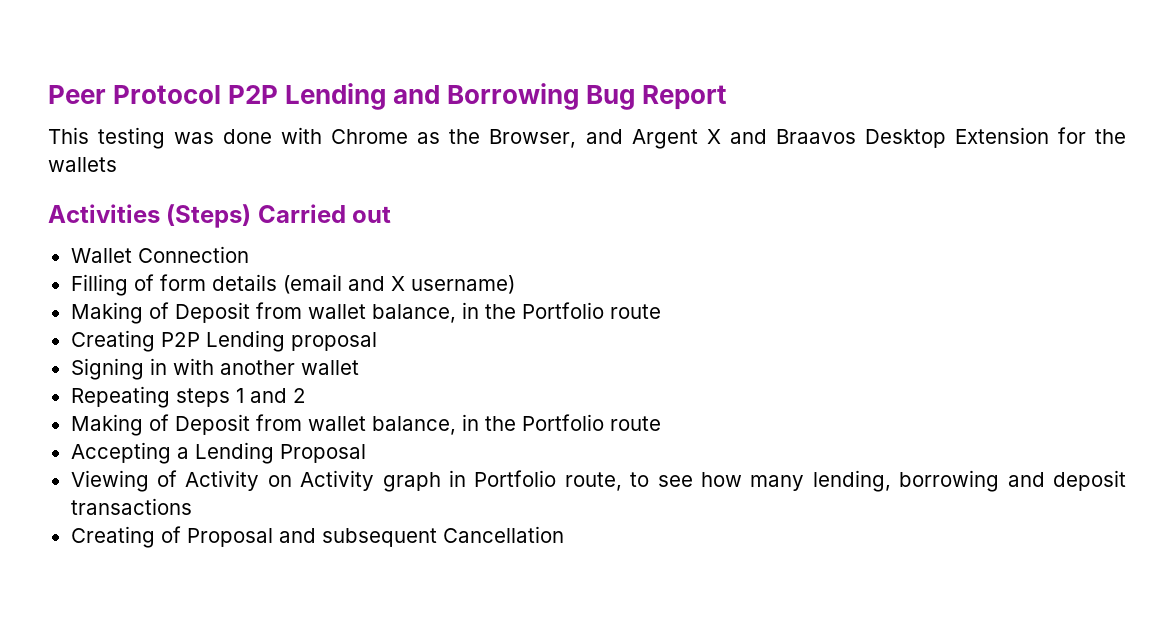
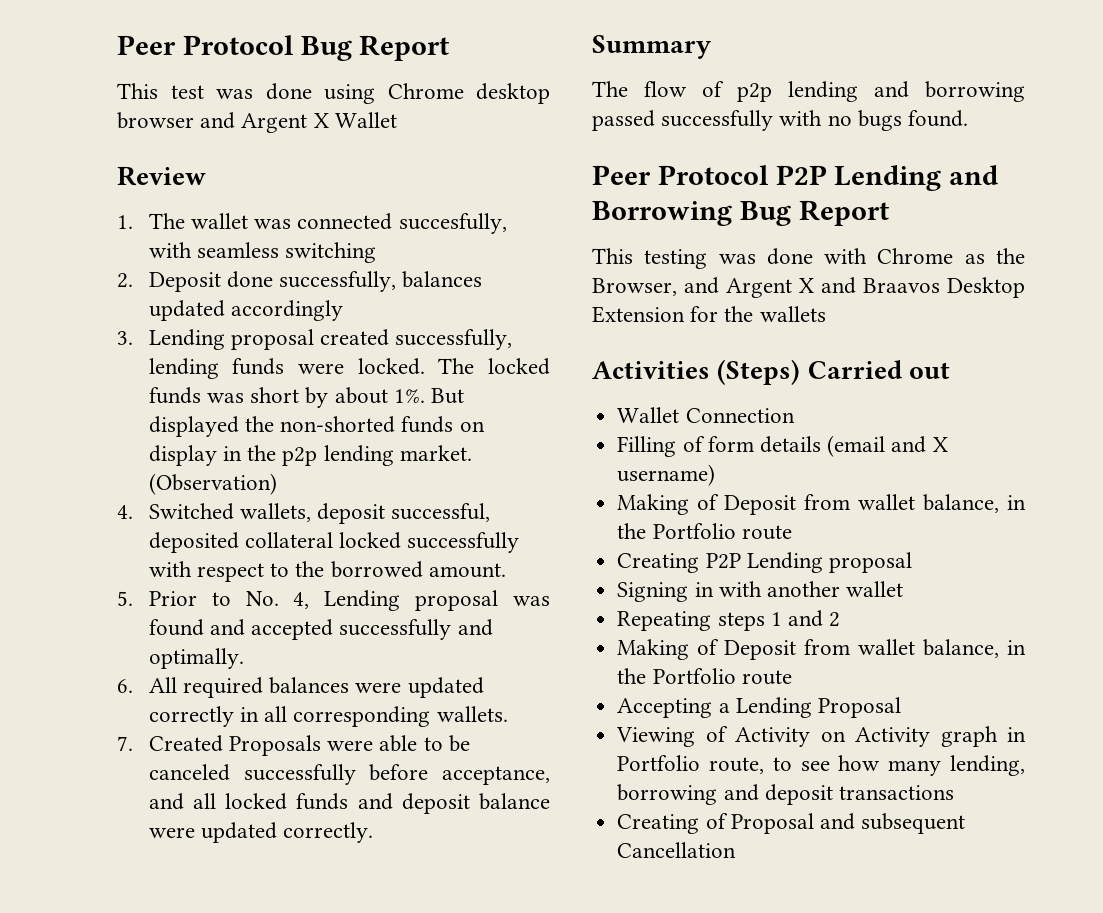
[48,85,222,104] Peer Protocol -> [117,35,450,61] [117,83,550,104] [117,112,397,133] [117,166,206,186] [117,213,507,234] [148,242,377,263] [117,271,483,292] [148,300,344,321] [117,329,513,350] [148,358,550,379] [148,387,465,408] [148,416,485,437] [148,445,472,466] [148,473,277,495] [117,503,491,524] [148,532,520,553] [148,561,506,582] [117,590,551,611] [148,619,493,640] [148,648,244,669] [117,677,484,698] [148,706,508,727] [117,735,470,756] [148,764,550,785] [148,793,550,814] [148,822,374,843] [592,35,711,59] [592,81,1025,102] [592,110,969,131] [592,165,769,185] Peer Protocol Bug Report // This test was done using Chrome desktop browser and Argent X Wallet // Review // 1. The wallet was connected succesfully, with seamless switching // 2. Deposit done successfully, balances updated accordingly // 3. Lending proposal created successfully, lending funds were locked. The locked funds was short by about 1%. But displayed the non-shorted funds on display in the p2p lending market. (Observation) // 4. Switched wallets, deposit successful, deposited collateral locked successfully with respect to the borrowed amount. // 5. Prior to No. 4, Lending proposal was found and accepted successfully and optimally. // 6. All required balances were updated correctly in all corresponding wallets. // 7. Created Proposals were able to be canceled successfully before acceptance, and all locked funds and deposit balance were updated correctly. // Summary // The flow of p2p lending and borrowing passed successfully with no bugs found. // Peer Protocol

